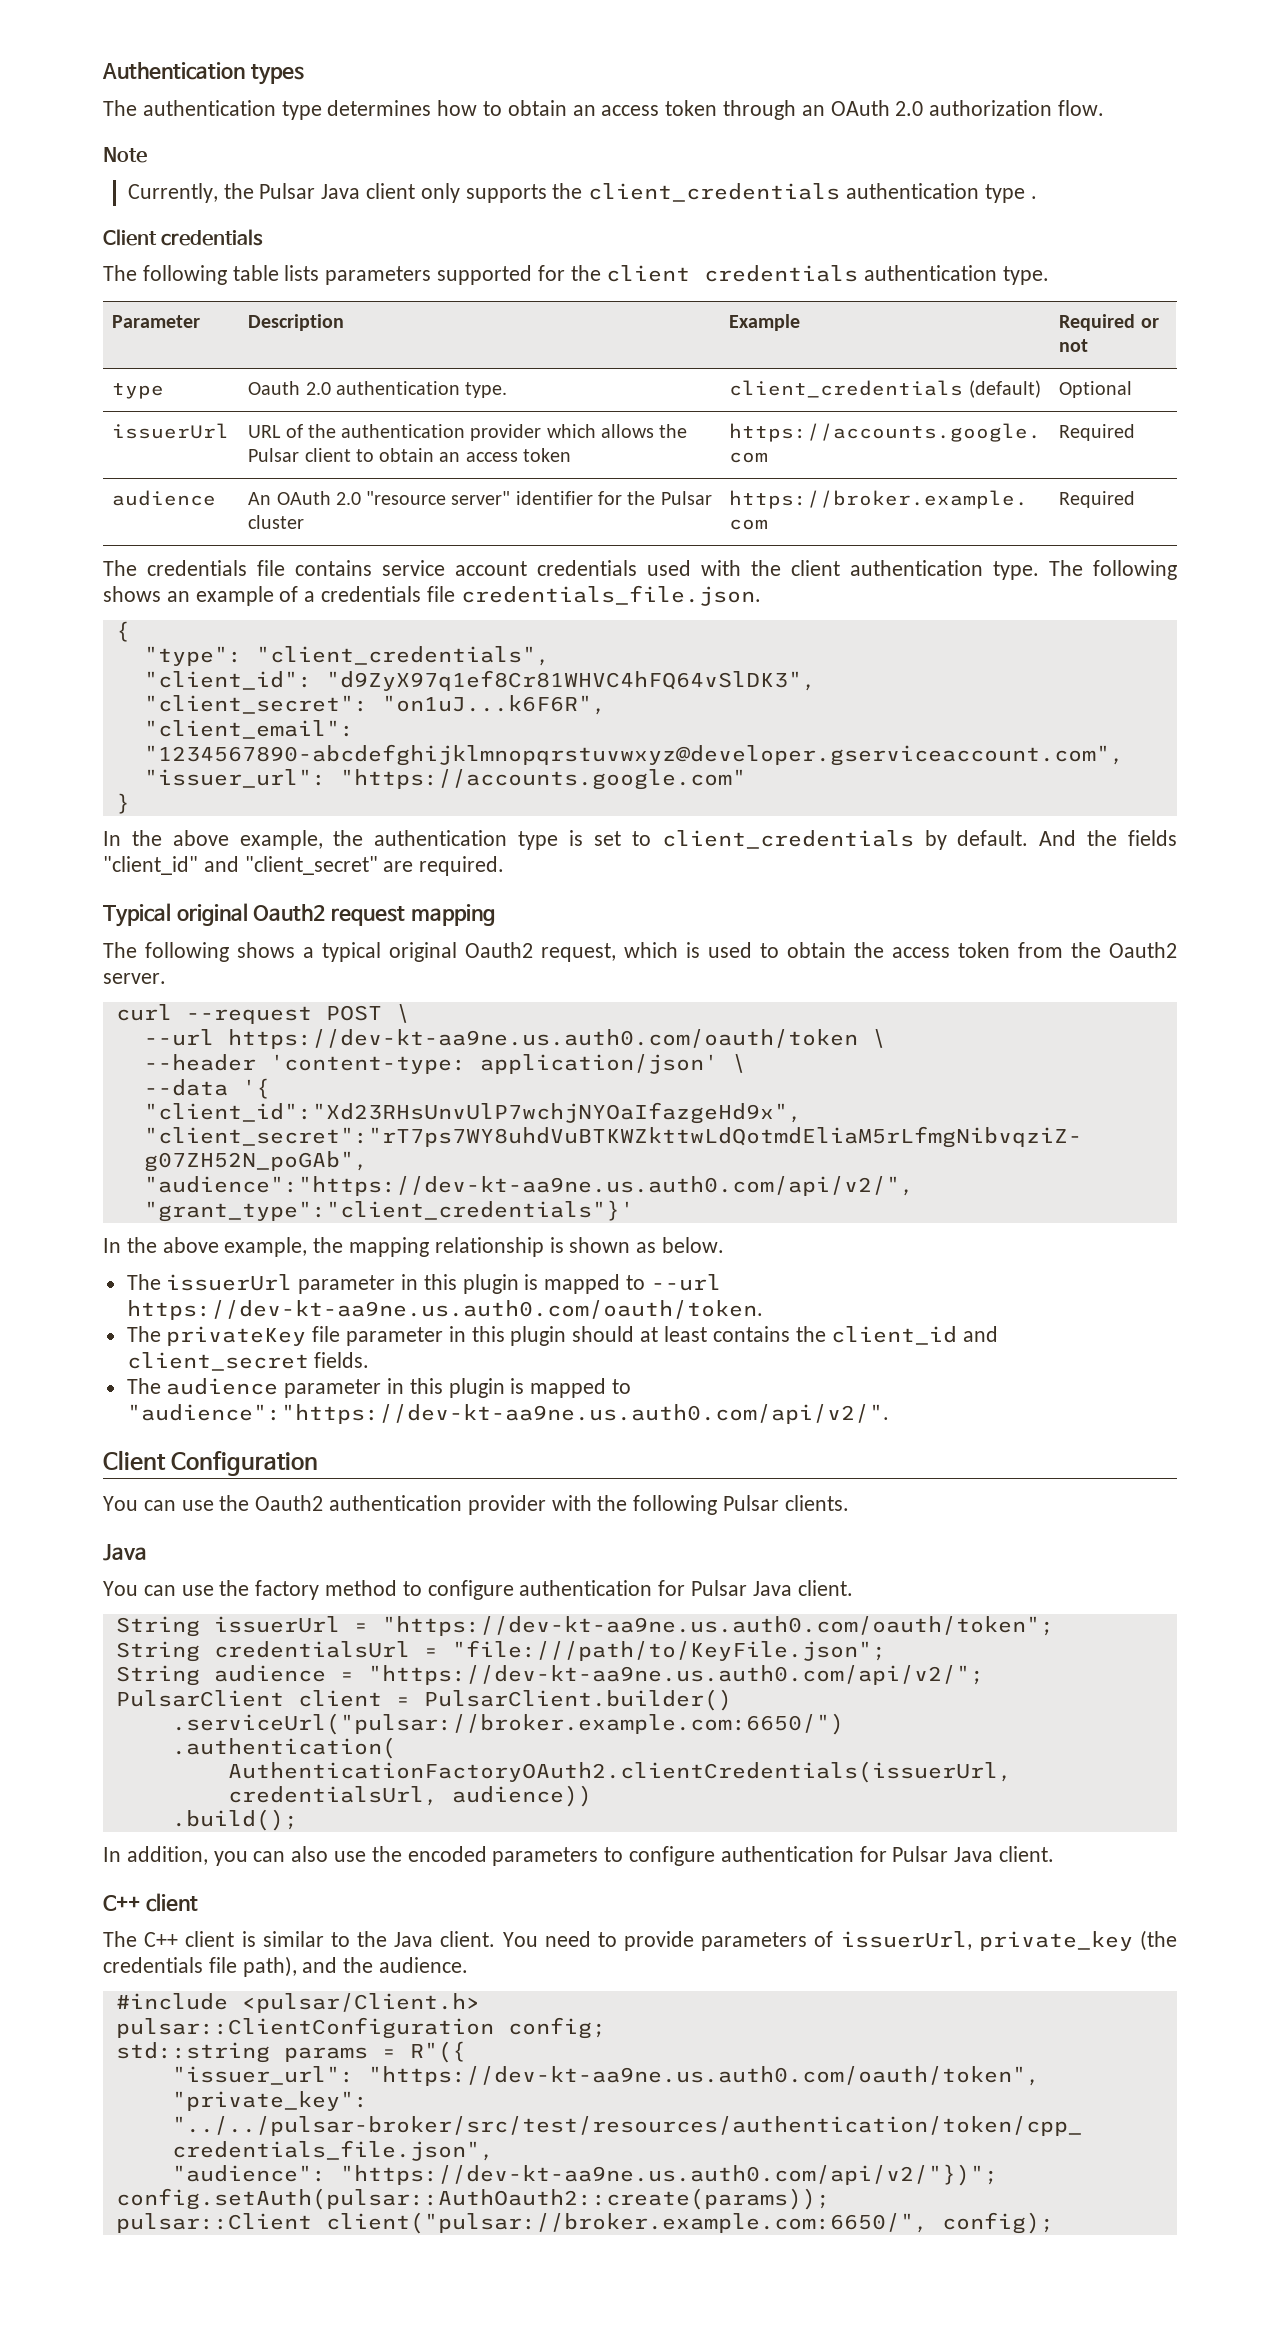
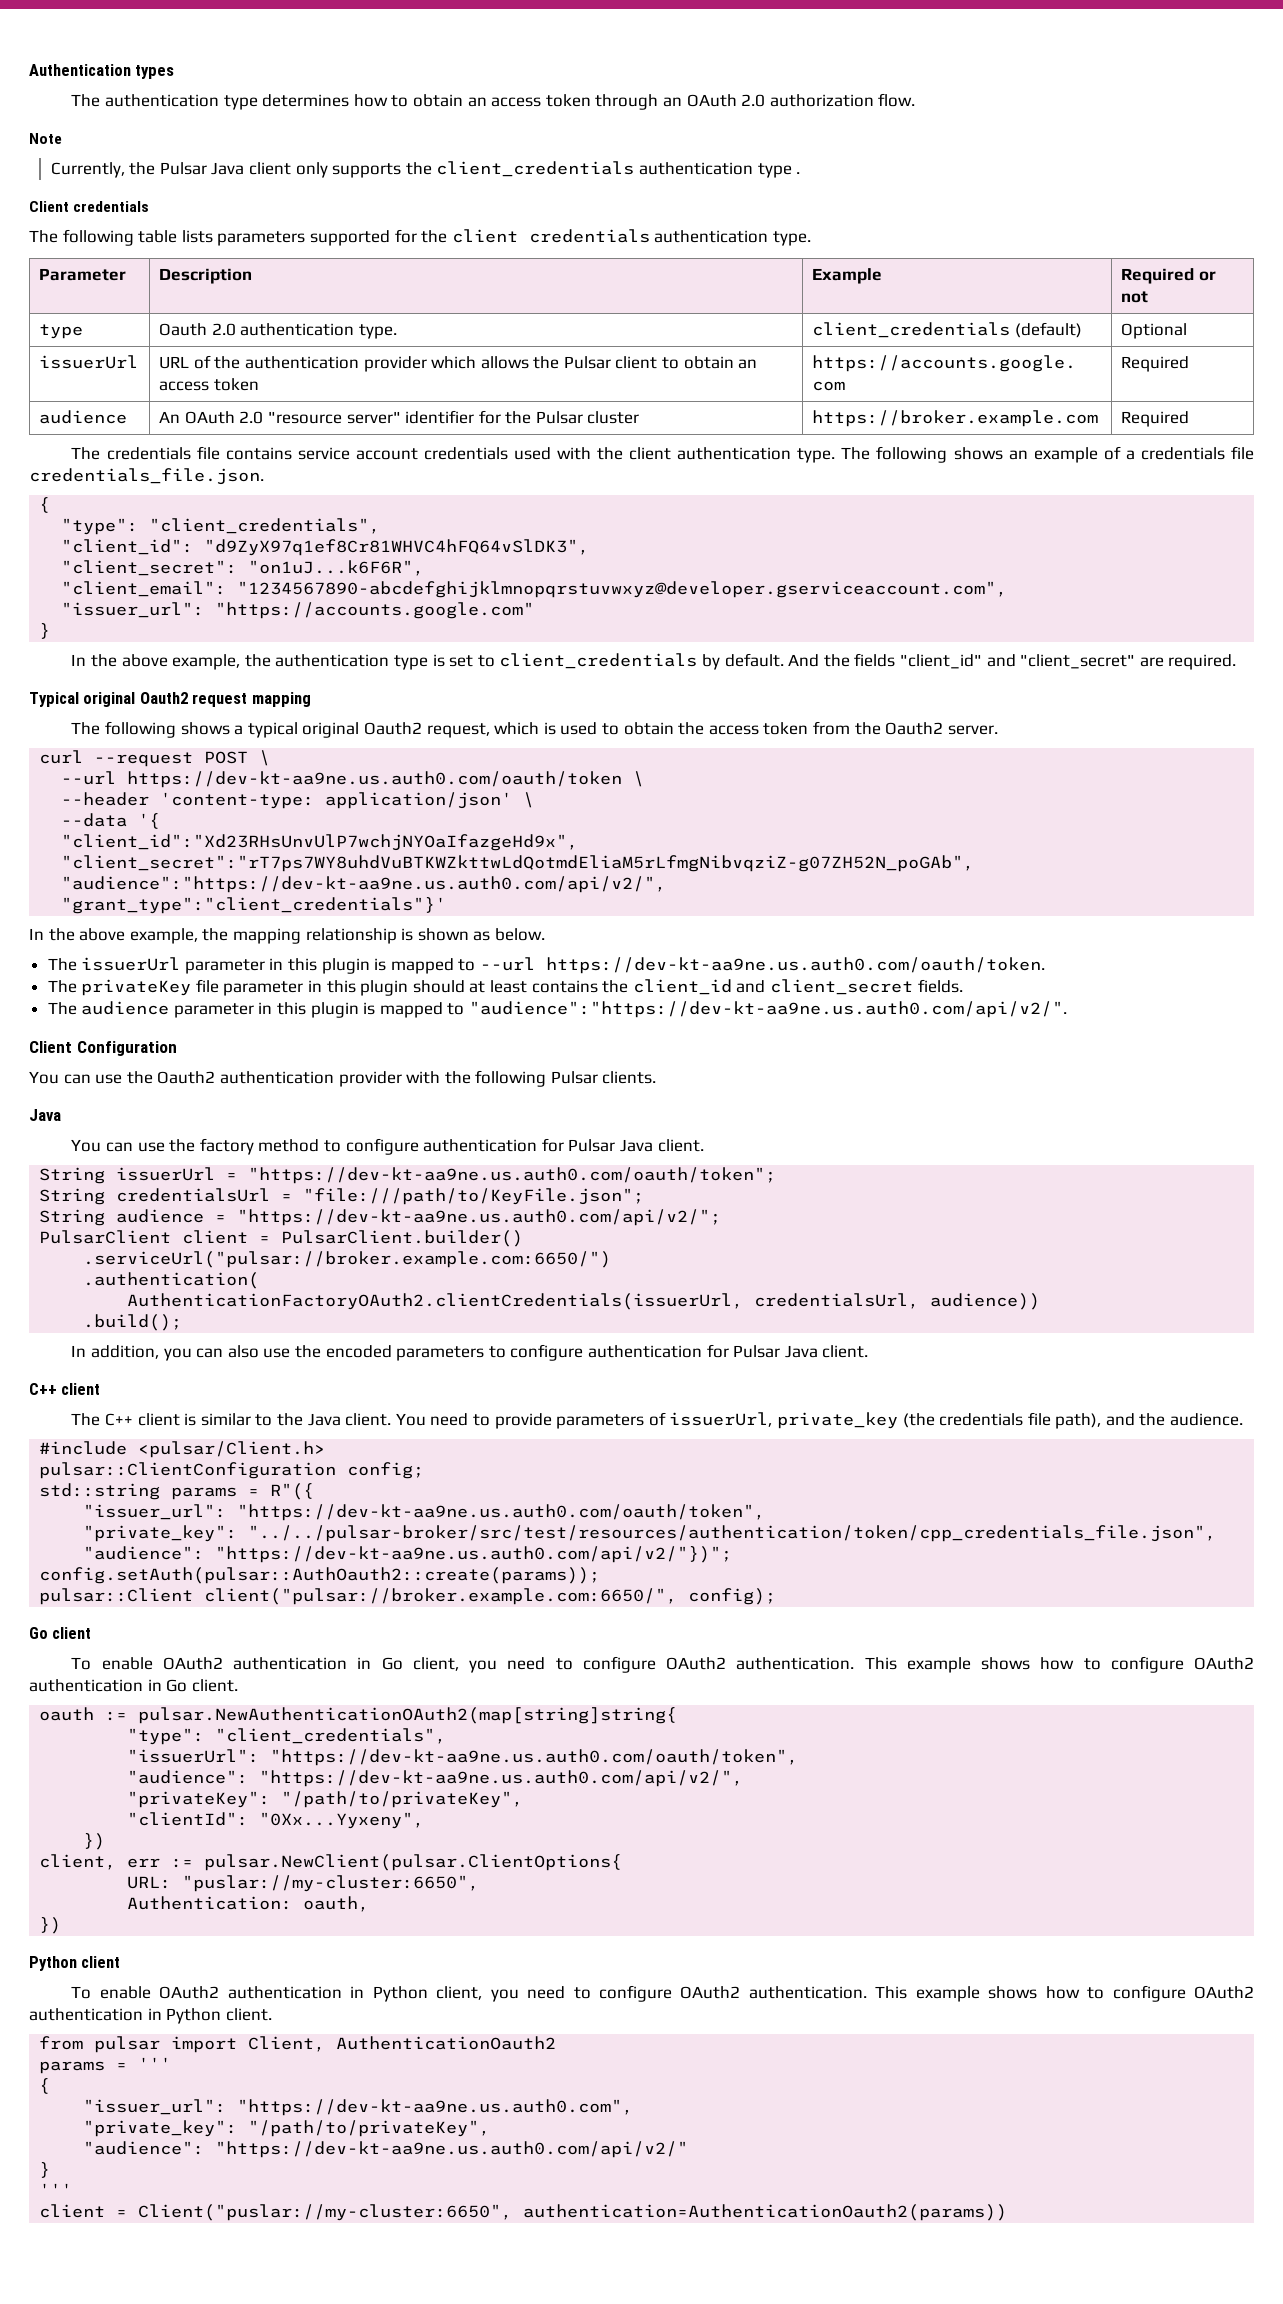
(1054, 2223) none -> [29,1627,92,1639] [71,1656,1255,1673] [29,1679,238,1692] [39,1707,678,1724] [127,1728,447,1745] [127,1749,799,1766] [127,1770,744,1787] [127,1791,524,1808] [127,1812,425,1829] [83,1833,106,1850] [39,1854,623,1871] [127,1875,480,1892] [127,1896,370,1912] [39,1917,62,1934] [29,1956,121,1971] [71,1985,1254,2002] [29,2008,272,2024] [39,2036,557,2053] [39,2057,172,2074] [39,2078,51,2094] [83,2099,634,2116] [83,2120,491,2137] [83,2141,689,2158] [39,2162,51,2178] [39,2183,73,2196] [39,2204,1008,2221] // Go client // To enable OAuth2 authentication in Go client, you need to configure OAuth2 authentication. This example shows how to configure OAuth2 authentication in Go client. // oauth := pulsar.NewAuthenticationOAuth2(map[string]string{ // "type": "client_credentials", // "issuerUrl": "https://dev-kt-aa9ne.us.auth0.com/oauth/token", // "audience": "https://dev-kt-aa9ne.us.auth0.com/api/v2/", // "privateKey": "/path/to/privateKey", // "clientId": "0Xx...Yyxeny", // }) // client, err := pulsar.NewClient(pulsar.ClientOptions{ // URL: "puslar://my-cluster:6650", // Authentication: oauth, // }) // Python client // To enable OAuth2 authentication in Python client, you need to configure OAuth2 authentication. This example shows how to configure OAuth2 authentication in Python client. // from pulsar import Client, AuthenticationOauth2 // params = ''' // { // "issuer_url": "https://dev-kt-aa9ne.us.auth0.com", // "private_key": "/path/to/privateKey", // "audience": "https://dev-kt-aa9ne.us.auth0.com/api/v2/" // } // ''' // client = Client("puslar://my-cluster:6650", authentication=AuthenticationOauth2(params))

